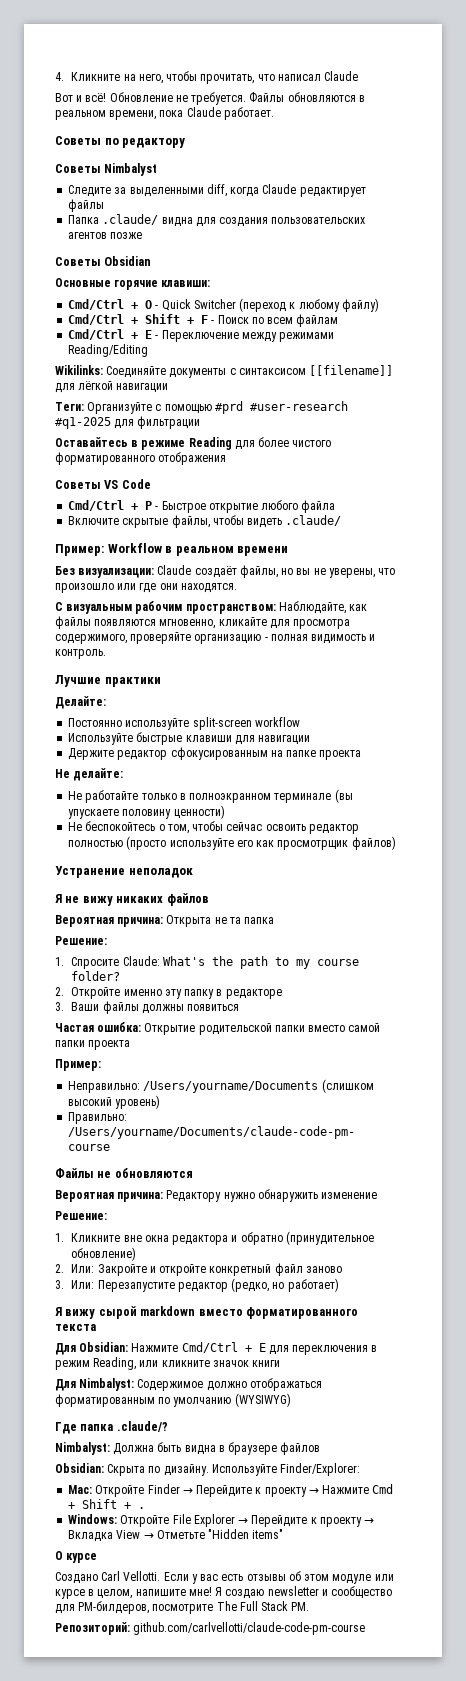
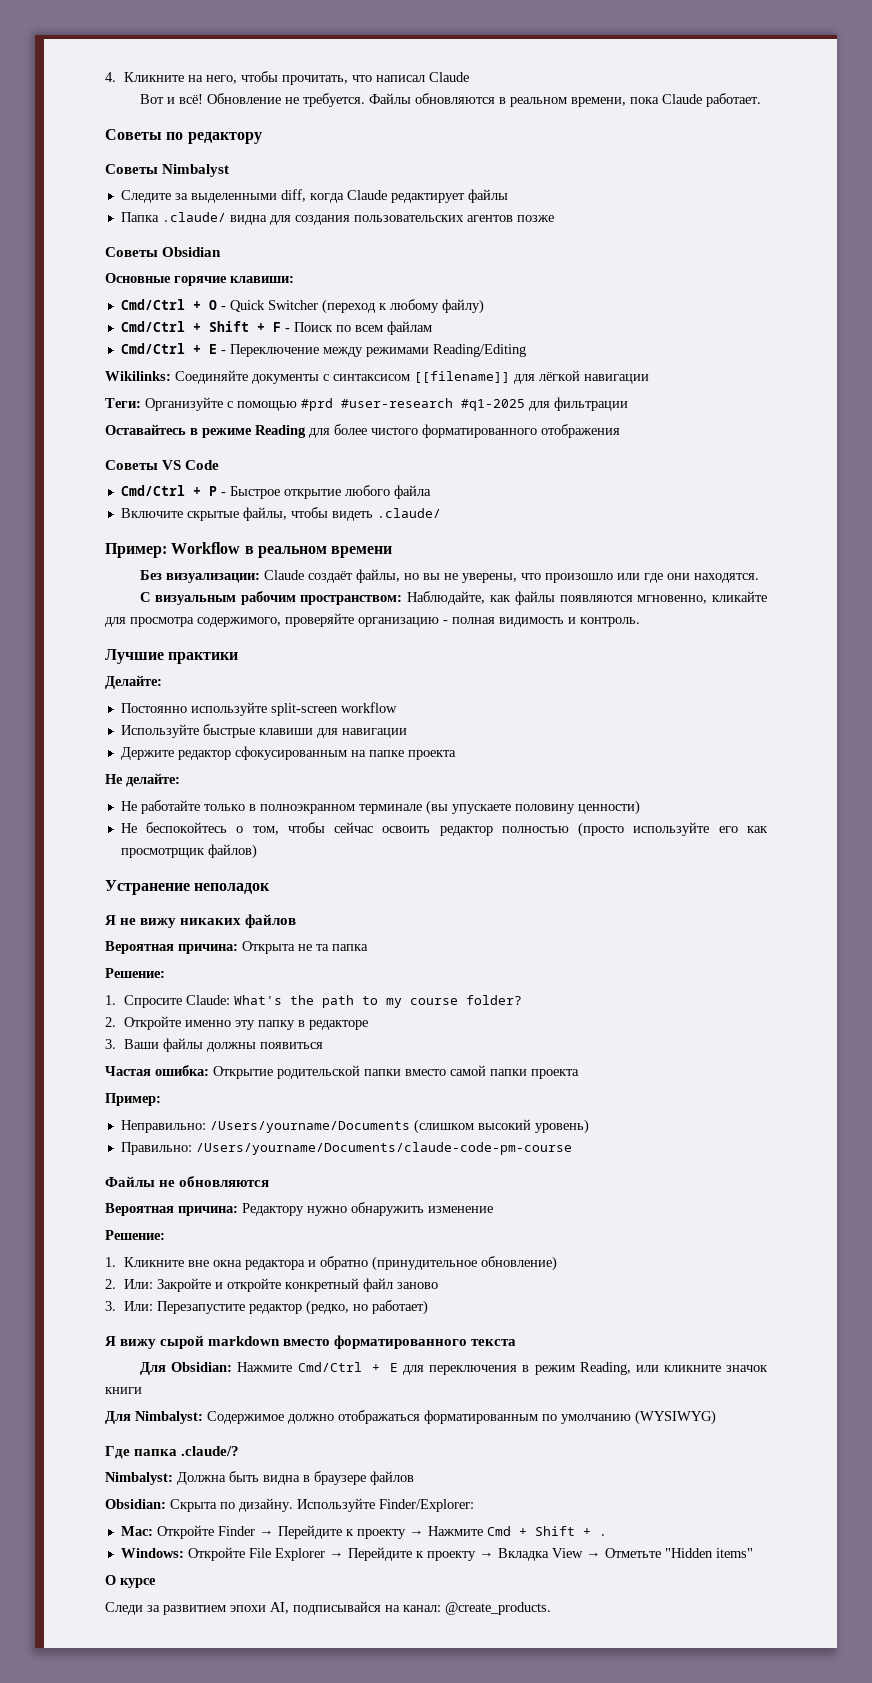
[55,1571,394,1584] [55,1586,393,1599] [55,1601,310,1614] [55,1622,366,1635] Создано Carl Vellotti. Если у вас есть отзывы об этом модуле или курсе в целом, напишите мне! Я создаю newsletter и сообщество для PM-билдеров, посмотрите The Full Stack PM. // Репозиторий: github.com/carlvellotti/claude-code-pm-course -> [105,1601,551,1615] Следи за развитием эпохи AI, подписывайся на канал: @create_products.

